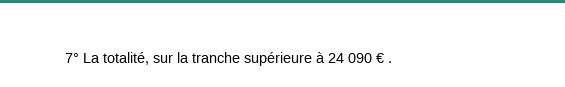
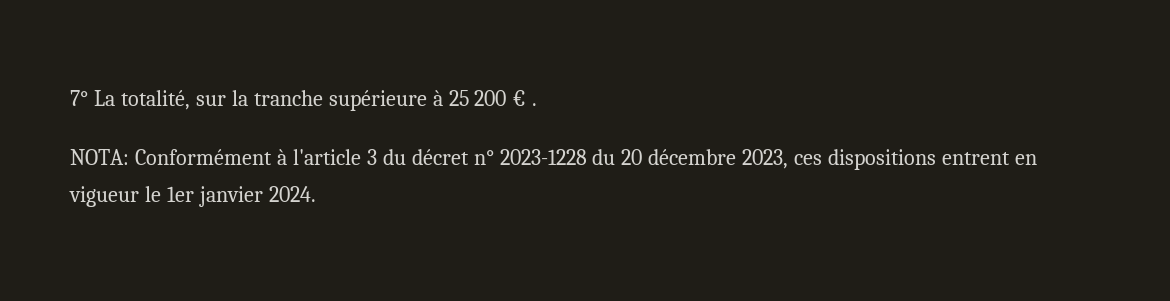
[328,53,372,63] 24 090 -> [448,90,507,106] 25 200
(392, 62) none -> [70,149,1038,170] [69,186,316,207] // NOTA: Conformément à l'article 3 du décret n° 2023-1228 du 20 décembre 2023, ces dispositions entrent en vigueur le 1er janvier 2024.

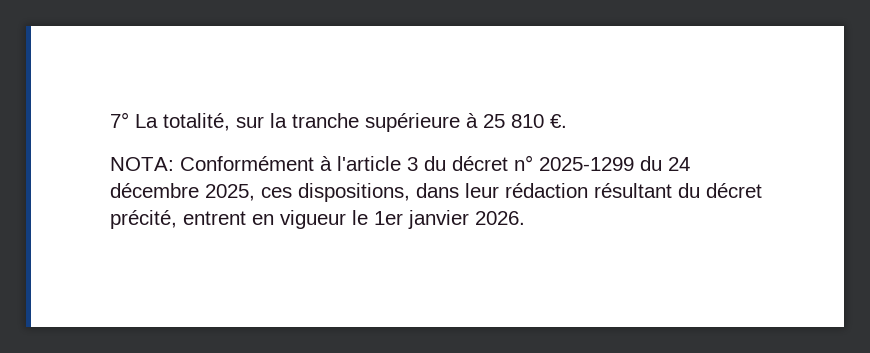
[474,90,538,106] 200 € . -> [511,114,567,128] 810 €.
[499,149,937,170] 2023-1228 du 20 décembre 2023, ces dispositions -> [539,156,690,171] [110,183,762,202] [110,210,177,229] 2025-1299 du 24 décembre 2025, ces dispositions, dans leur rédaction résultant du décret précité,
[268,186,316,202] 2024. -> [475,211,525,225] 2026.

